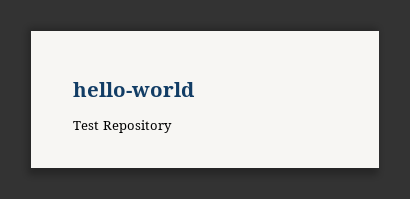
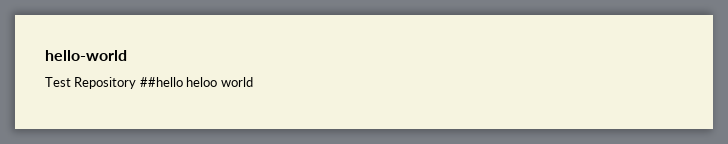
(172, 126) none -> [139,77,253,87] ##hello heloo world

